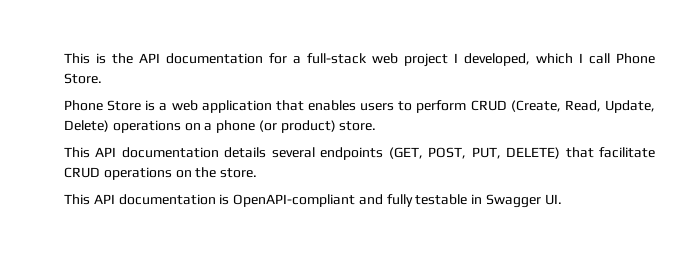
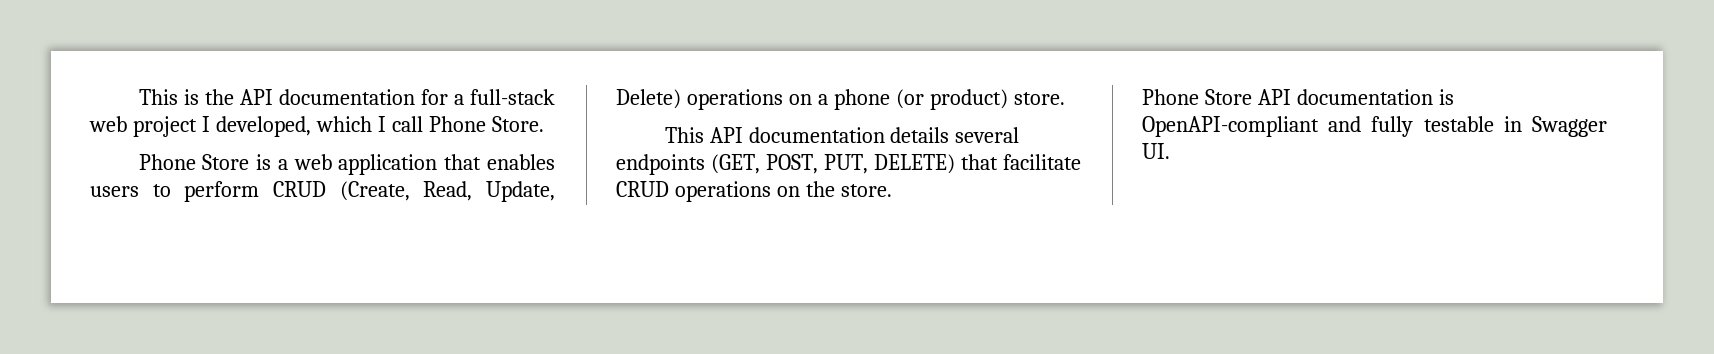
[64,194,90,205] This -> [1142,89,1252,105] Phone Store

